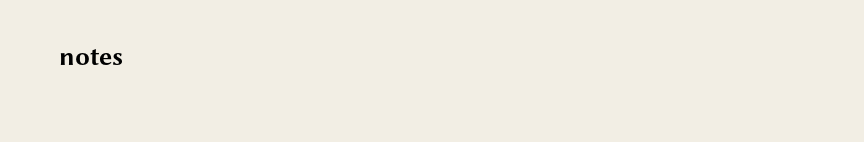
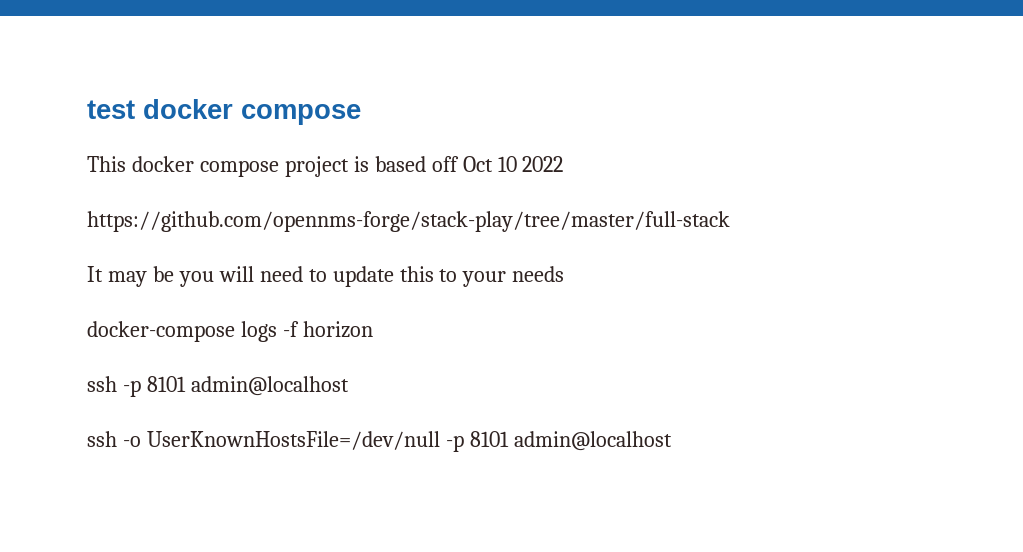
[59,49,123,65] notes -> [87,99,361,125] [87,156,564,177] [87,211,730,232] [87,266,565,287] [87,321,373,342] [87,376,349,397] [87,431,672,452] test docker compose // This docker compose project is based off Oct 10 2022 // https://github.com/opennms-forge/stack-play/tree/master/full-stack // It may be you will need to update this to your needs // docker-compose logs -f horizon // ssh -p 8101 admin@localhost // ssh -o UserKnownHostsFile=/dev/null -p 8101 admin@localhost

